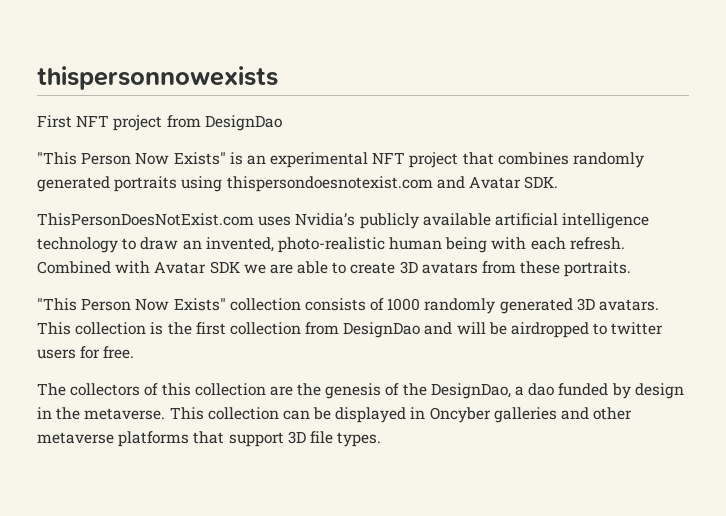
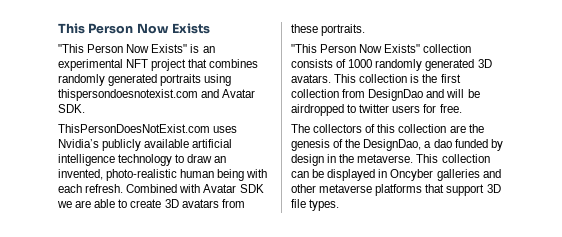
[37,66,278,90] [37,115,282,131] thispersonnowexists // First NFT project from DesignDao -> [58,23,211,34] This Person Now Exists

